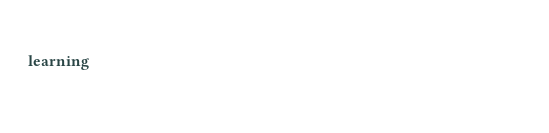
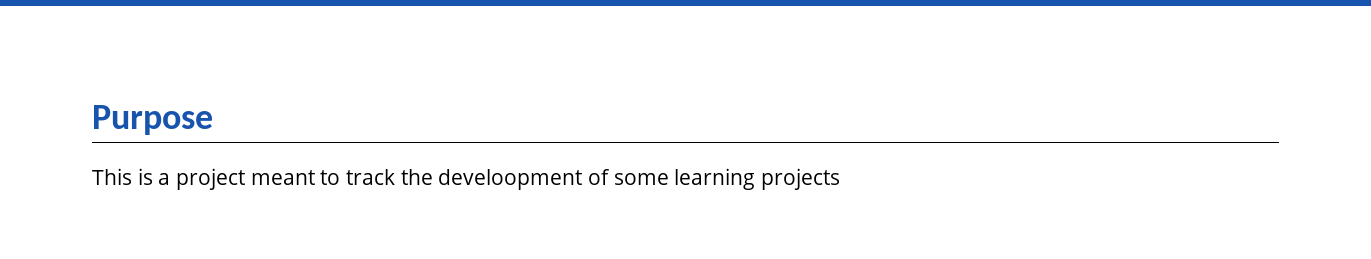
[28,55,89,70] learning -> [92,105,213,135] [92,168,841,190] Purpose // This is a project meant to track the develoopment of some learning projects

